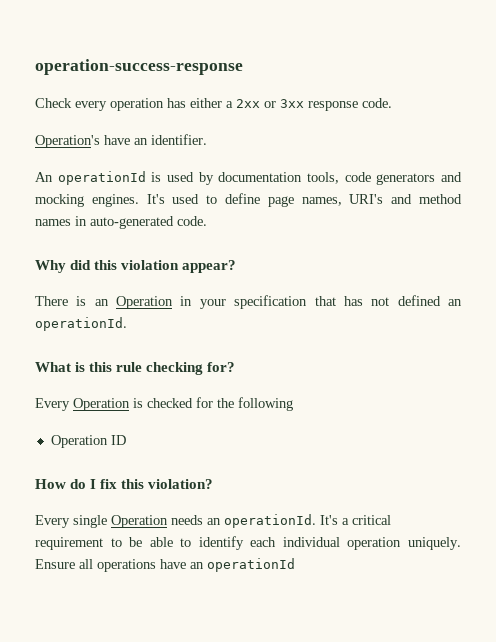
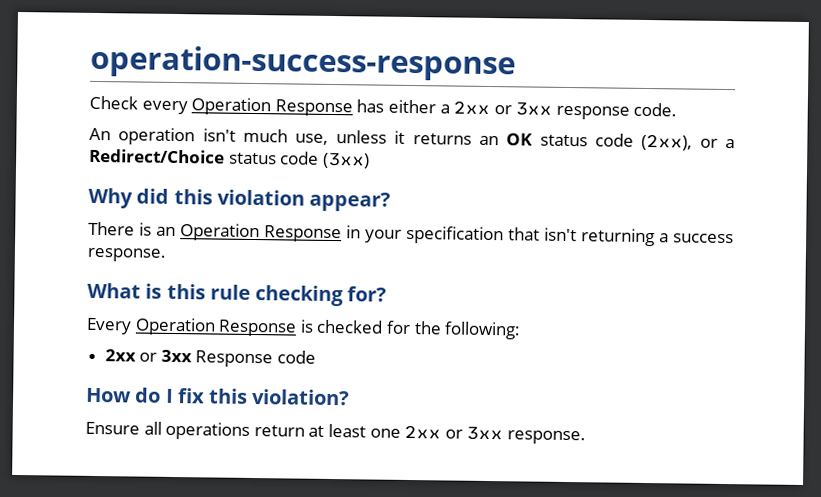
[110,98,164,111] operation -> [191,97,353,117] Operation Response
[35,134,207,148] [35,171,463,185] [35,193,463,207] [35,216,207,229] Operation's have an identifier. // An operationId is used by documentation tools, code generators and mocking engines. It's used to define page names, URI's and method names in auto-generated code. -> [89,127,735,151] [89,148,370,169] An operation isn't much use, unless it returns an OK status code (2xx), or a Redirect/Choice status code (3xx)
(174, 302) none -> [264,225,342,243] Response
[343,295,463,306] [35,317,127,331] has not defined an operationId. -> [544,227,734,247] [87,247,166,262] isn't returning a success response.
(130, 404) none -> [218,319,298,337] Response
[238,397,293,411] [50,435,126,448] following // Operation ID -> [444,321,522,340] [104,349,317,368] following: // 2xx or 3xx Response code
[35,514,391,528] [35,536,461,550] [35,558,295,572] Every single Operation needs an operationId. It's a critical requirement to be able to identify each individual operation uniquely. Ensure all operations have an operationId -> [85,421,586,445] Ensure all operations return at least one 2xx or 3xx response.

